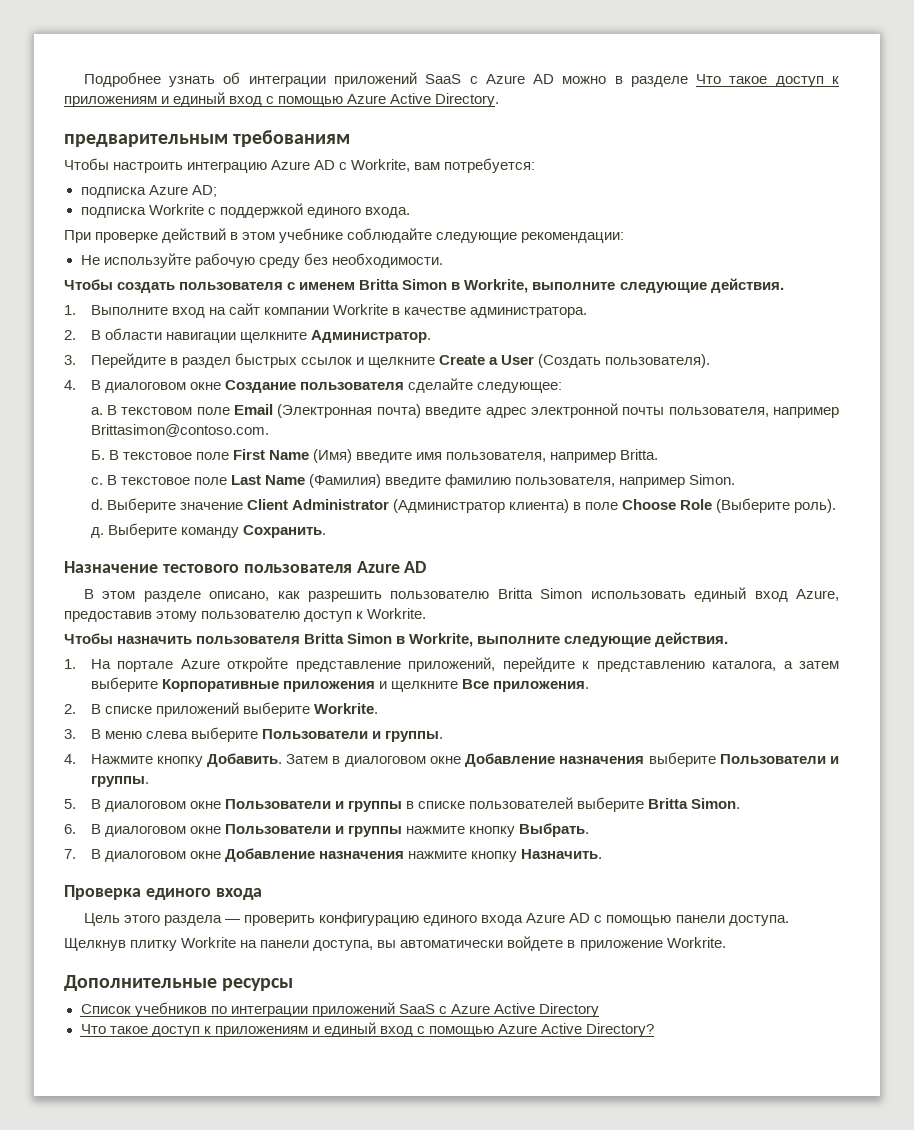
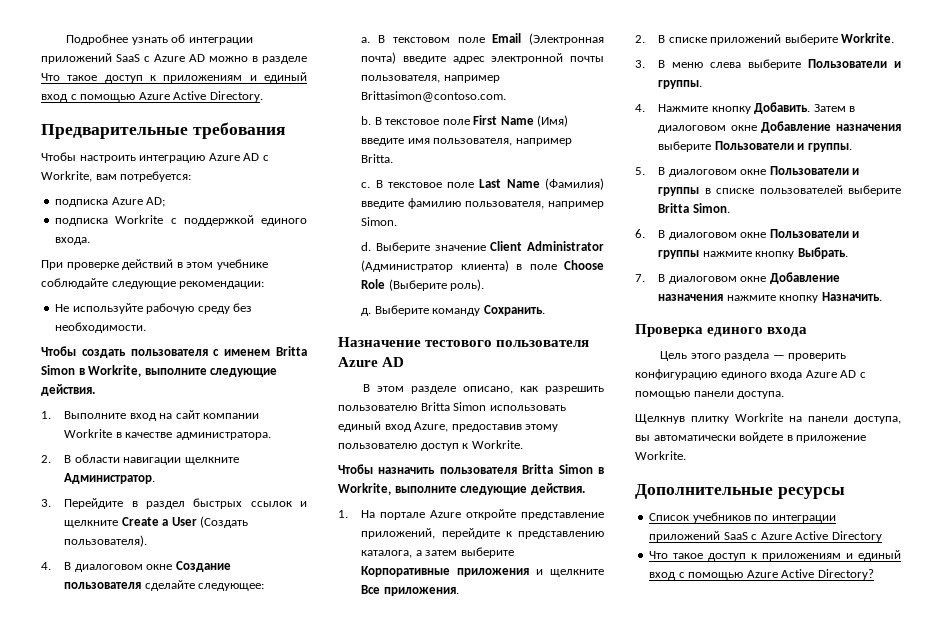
[64,130,351,147] предварительным требованиям -> [41,122,285,139] Предварительные требования
[90,450,105,460] Б. -> [361,116,372,125] b.

